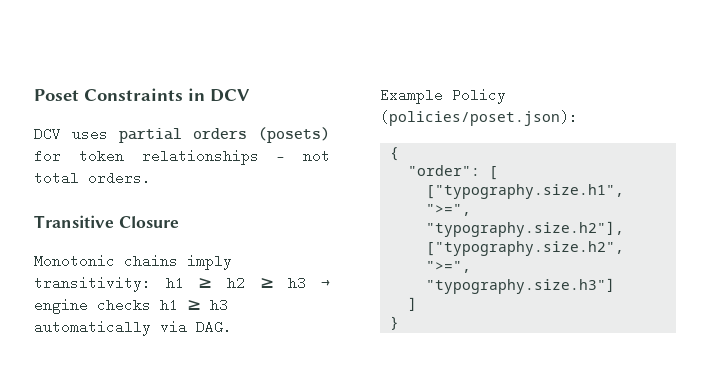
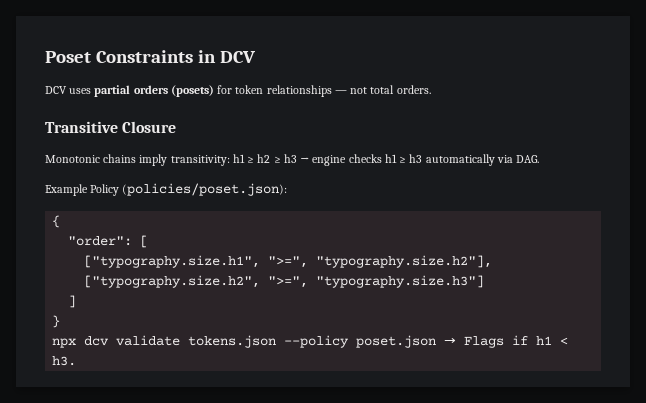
(400, 323) none -> [52,335,569,348] [52,356,77,366] // npx dcv validate tokens.json --policy poset.json → Flags if h1 < h3.

